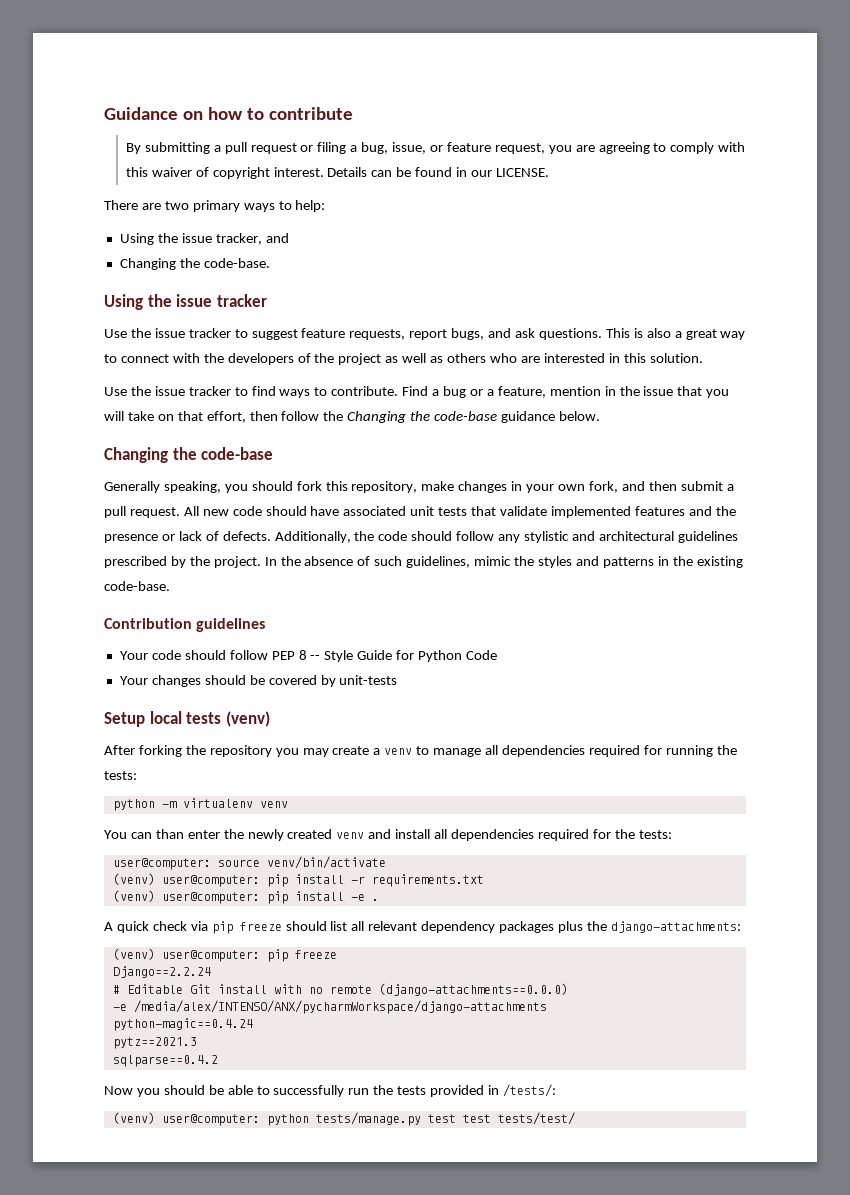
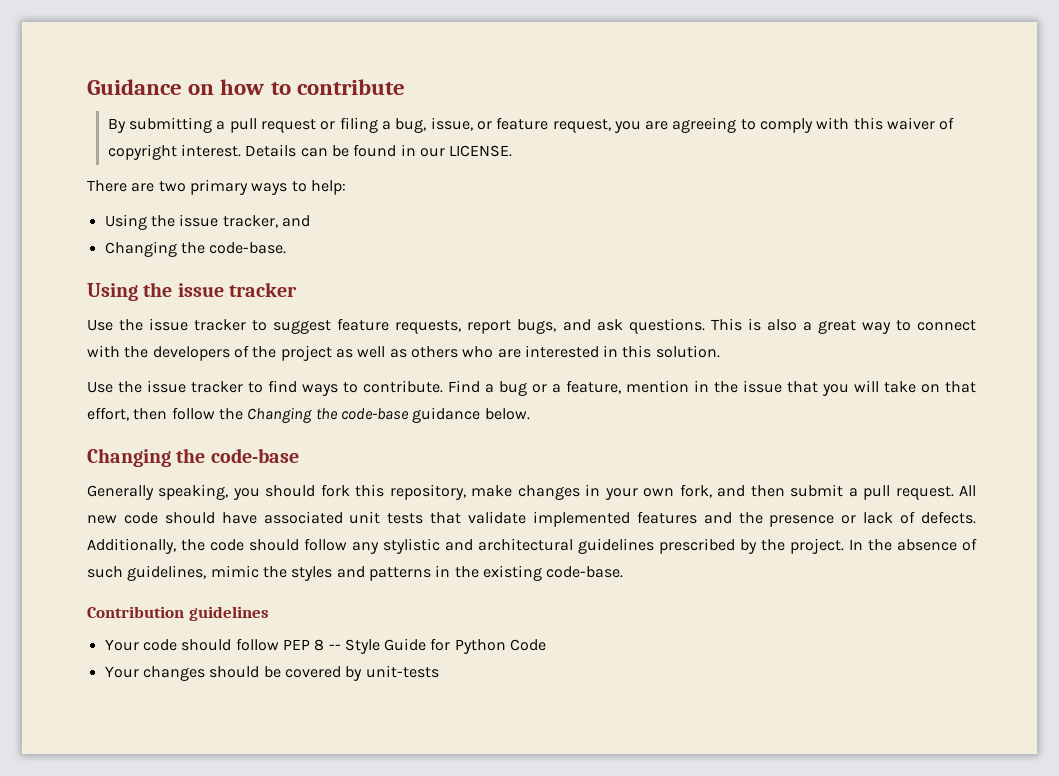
[104,711,270,727] [104,745,737,757] [104,771,137,780] [112,798,288,811] [104,829,672,841] [112,856,386,870] [112,873,484,887] [112,890,379,904] [104,921,741,934] [112,948,337,962] [112,966,211,978] [112,983,568,996] [112,1000,547,1014] [112,1018,253,1031] [112,1037,197,1049] [112,1055,218,1067] [104,1084,556,1097] [112,1112,575,1126] // Setup local tests (venv) // After forking the repository you may create a venv to manage all dependencies required for running the tests: // python -m virtualenv venv // You can than enter the newly created venv and install all dependencies required for the tests: // user@computer: source venv/bin/activate // (venv) user@computer: pip install -r requirements.txt // (venv) user@computer: pip install -e . // A quick check via pip freeze should list all relevant dependency packages plus the django-attachments: // (venv) user@computer: pip freeze // Django==2.2.24 // # Editable Git install with no remote (django-attachments==0.0.0) // -e /media/alex/INTENSO/ANX/pycharmWorkspace/django-attachments // python-magic==0.4.24 // pytz==2021.3 // sqlparse==0.4.2 // Now you should be able to successfully run the tests provided in /tests/: // (venv) user@computer: python tests/manage.py test test tests/test/ -> (439, 671) none

